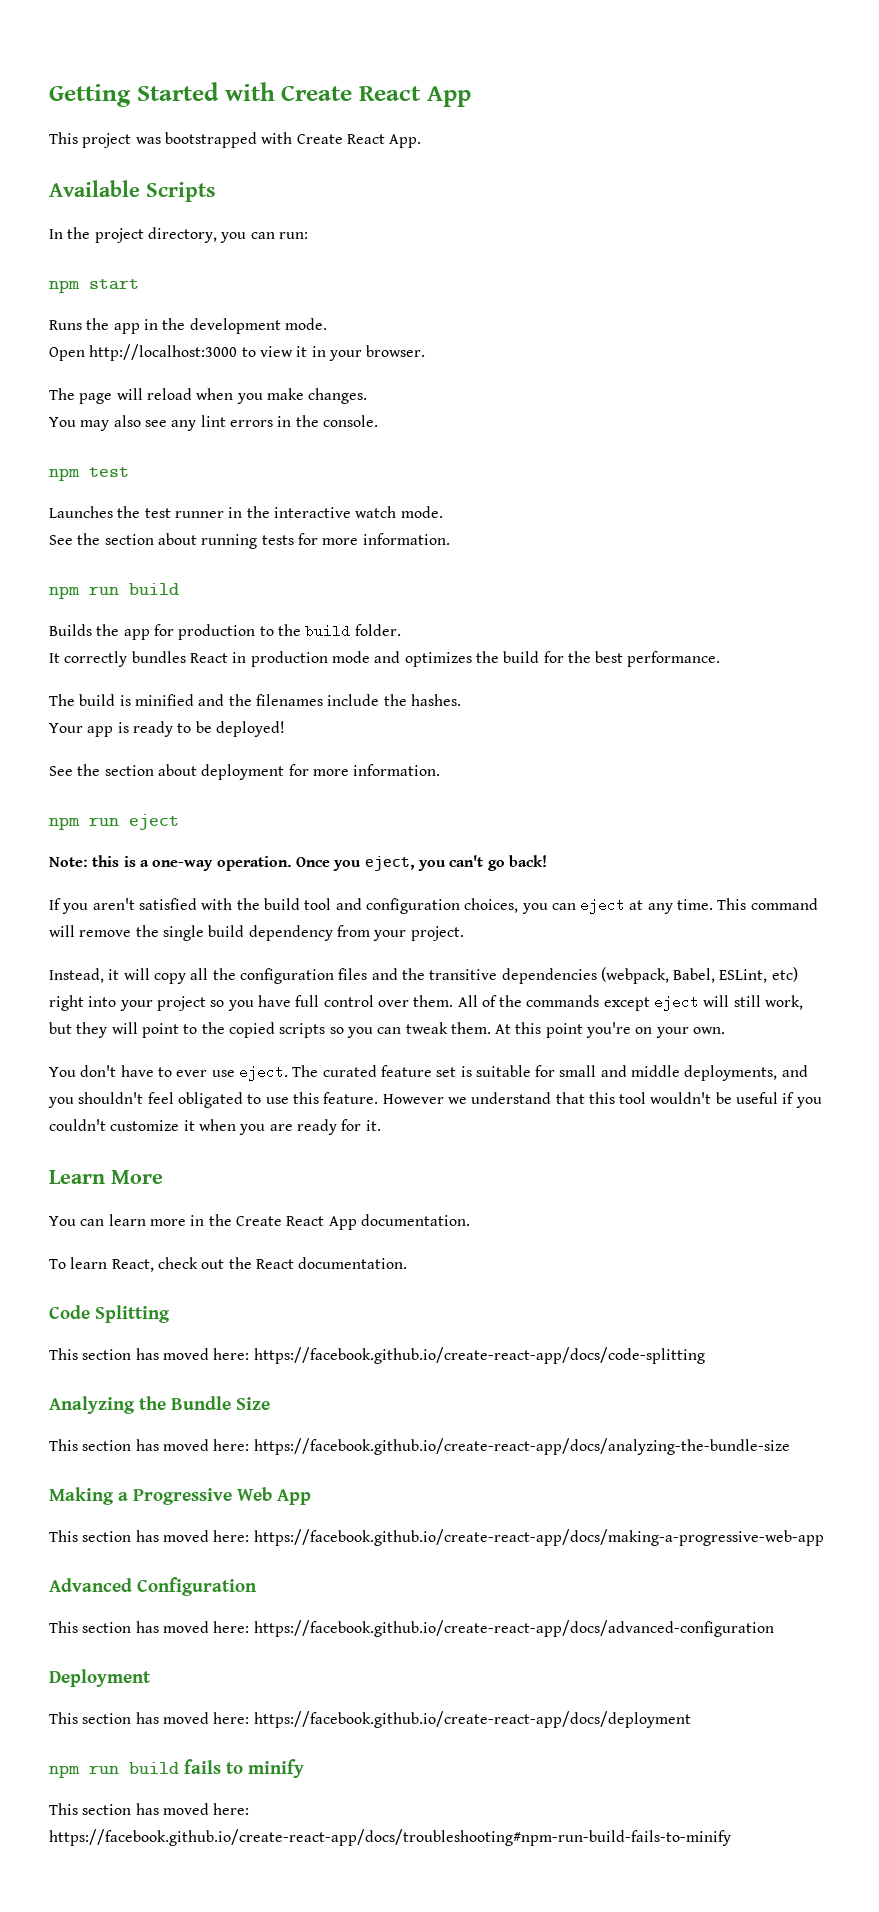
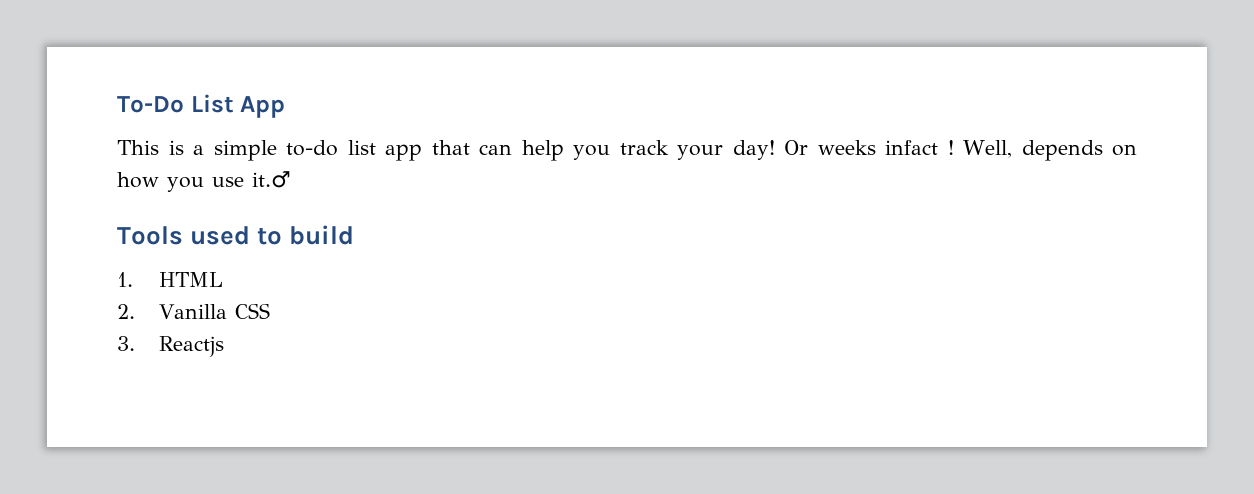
[49,82,471,107] [49,132,422,148] [49,180,215,202] [49,227,308,243] [49,279,139,293] [49,318,327,334] [49,344,426,361] [49,388,368,404] [49,415,378,431] [49,467,129,481] [49,506,443,518] [49,533,450,549] [49,583,179,599] [49,624,401,640] [49,651,721,667] [49,694,461,706] [49,721,285,737] [49,764,441,780] [49,814,179,830] [49,855,547,871] [49,898,818,914] [49,925,464,941] [49,967,798,984] [49,995,804,1011] [49,1022,726,1038] [49,1065,808,1081] [48,1092,822,1108] [49,1119,381,1135] [49,1170,163,1184] [49,1214,470,1230] [49,1257,408,1272] [49,1305,170,1323] [49,1347,705,1364] [49,1396,270,1414] [49,1438,790,1455] [49,1487,311,1505] [49,1529,824,1546] [49,1577,257,1596] [49,1620,774,1637] [49,1669,151,1687] [49,1711,691,1728] [49,1759,304,1778] [49,1803,250,1815] [49,1829,731,1846] Getting Started with Create React App // This project was bootstrapped with Create React App. // Available Scripts // In the project directory, you can run: // npm start // Runs the app in the development mode. // Open http://localhost:3000 to view it in your browser. // The page will reload when you make changes. // You may also see any lint errors in the console. // npm test // Launches the test runner in the interactive watch mode. // See the section about running tests for more information. // npm run build // Builds the app for production to the build folder. // It correctly bundles React in production mode and optimizes the build for the best performance. // The build is minified and the filenames include the hashes. // Your app is ready to be deployed! // See the section about deployment for more information. // npm run eject // Note: this is a one-way operation. Once you eject, you can't go back! // If you aren't satisfied with the build tool and configuration choices, you can eject at any time. This command will remove the single build dependency from your project. // Instead, it will copy all the configuration files and the transitive dependencies (webpack, Babel, ESLint, etc) right into your project so you have full control over them. All of the commands except eject will still work, but they will point to the copied scripts so you can tweak them. At this point you're on your own. // You don't have to ever use eject. The curated feature set is suitable for small and middle deployments, and you shouldn't feel obligated to use this feature. However we understand that this tool wouldn't be useful if you couldn't customize it when you are ready for it. // Learn More // You can learn more in the Create React App documentation. // To learn React, check out the React documentation. // Code Splitting // This section has moved here: https://facebook.github.io/create-react-app/docs/code-splitting // Analyzing the Bundle Size // This section has moved here: https://facebook.github.io/create-react-app/docs/analyzing-the-bundle-size // Making a Progressive Web App // This section has moved here: https://facebook.github.io/create-react-app/docs/making-a-progressive-web-app // Advanced Configuration // This section has moved here: https://facebook.github.io/create-react-app/docs/advanced-configuration // Deployment // This section has moved here: https://facebook.github.io/create-react-app/docs/deployment // npm run build fails to minify // This section has moved here: https://facebook.github.io/create-react-app/docs/troubleshooting#npm-run-build-fails-to-minify -> [117,94,286,118] [117,140,1138,161] [117,171,291,192] [117,225,355,245] [117,272,224,287] [117,303,271,319] [117,336,225,357] To-Do List App // This is a simple to-do list app that can help you track your day! Or weeks infact ! Well, depends on how you use it.♂ // Tools used to build // 1. HTML // 2. Vanilla CSS // 3. Reactjs

